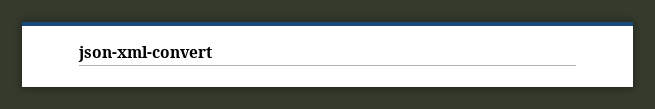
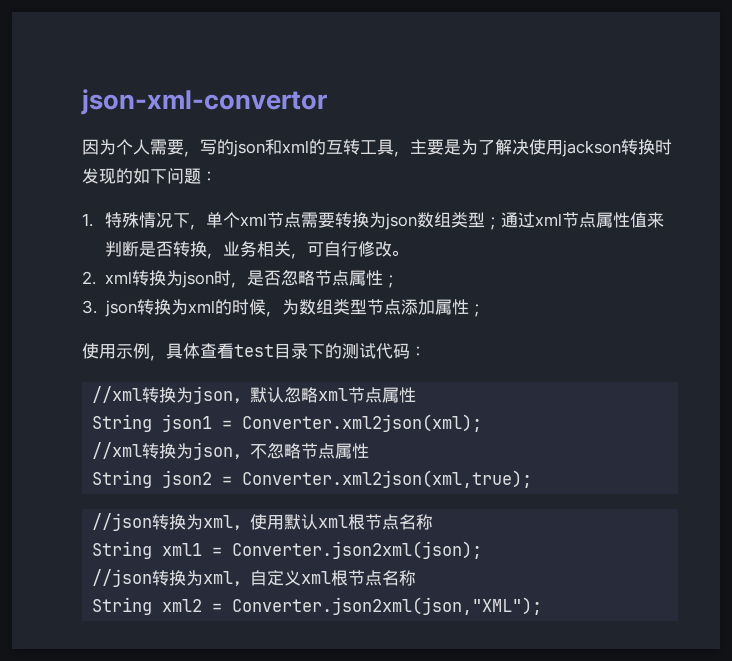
[78,46,212,62] json-xml-convert -> [81,89,327,115] [82,139,672,157] [82,168,217,184] [82,212,664,230] [104,241,408,259] [82,269,399,288] [82,299,485,317] [82,343,426,361] [92,386,417,404] [92,414,483,432] [92,442,370,460] [92,470,533,488] [92,513,434,531] [92,541,483,559] [92,569,417,587] [92,597,543,615] json-xml-convertor // 因为个人需要，写的json和xml的互转工具，主要是为了解决使用jackson转换时发现的如下问题： // 1.特殊情况下，单个xml节点需要转换为json数组类型；通过xml节点属性值来判断是否转换，业务相关，可自行修改。 // 2. xml转换为json时，是否忽略节点属性； // 3. json转换为xml的时候，为数组类型节点添加属性； // 使用示例，具体查看test目录下的测试代码： // //xml转换为json，默认忽略xml节点属性 // String json1 = Converter.xml2json(xml); // //xml转换为json，不忽略节点属性 // String json2 = Converter.xml2json(xml,true); // //json转换为xml，使用默认xml根节点名称 // String xml1 = Converter.json2xml(json); // //json转换为xml，自定义xml根节点名称 // String xml2 = Converter.json2xml(json,"XML");

